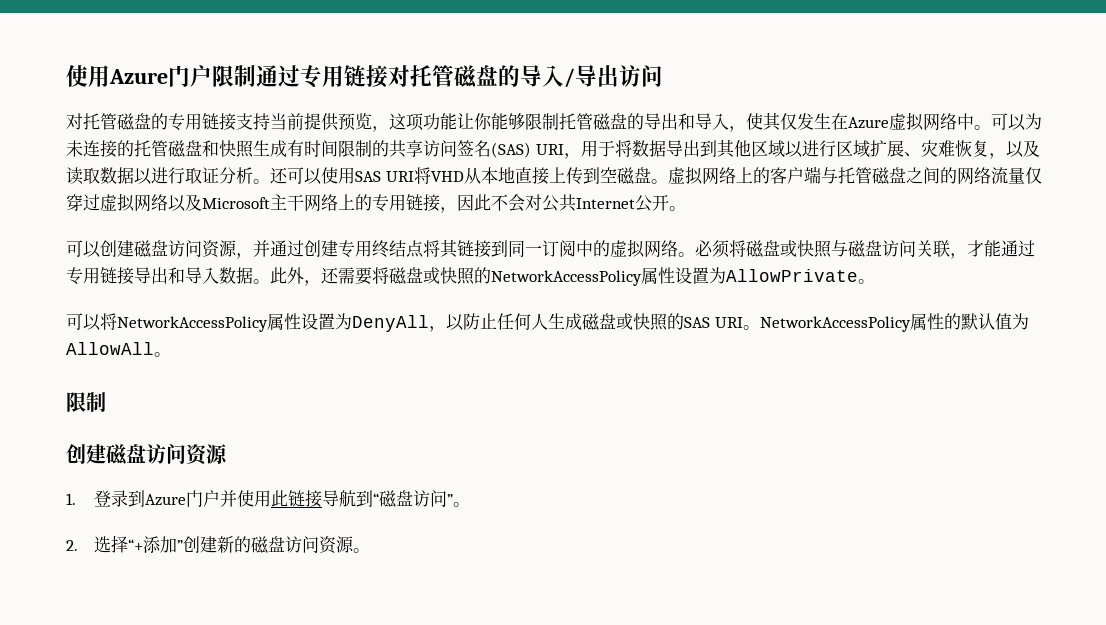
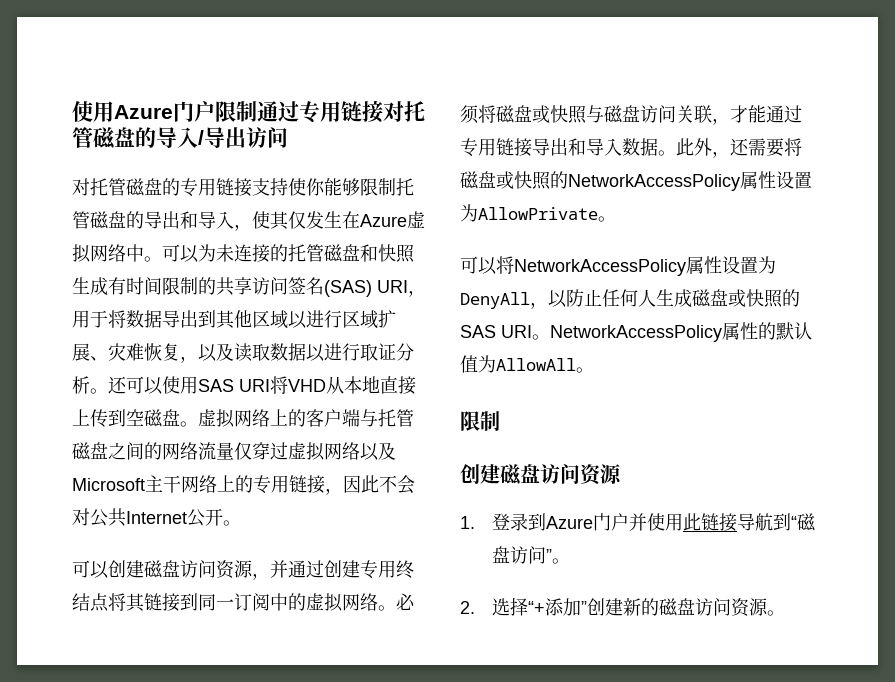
[270,113,474,132] 当前提供预览，这项功能让 -> [288,178,306,196] 使

